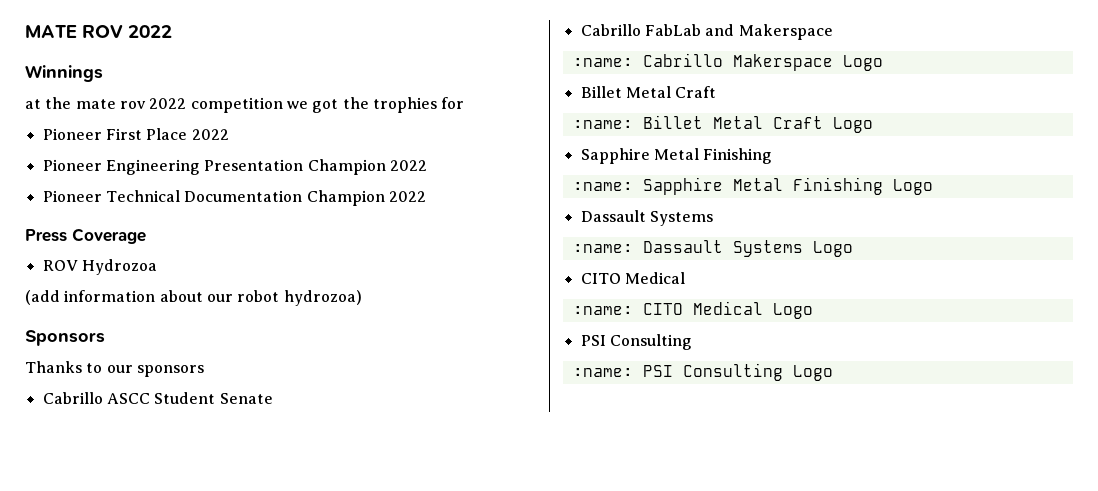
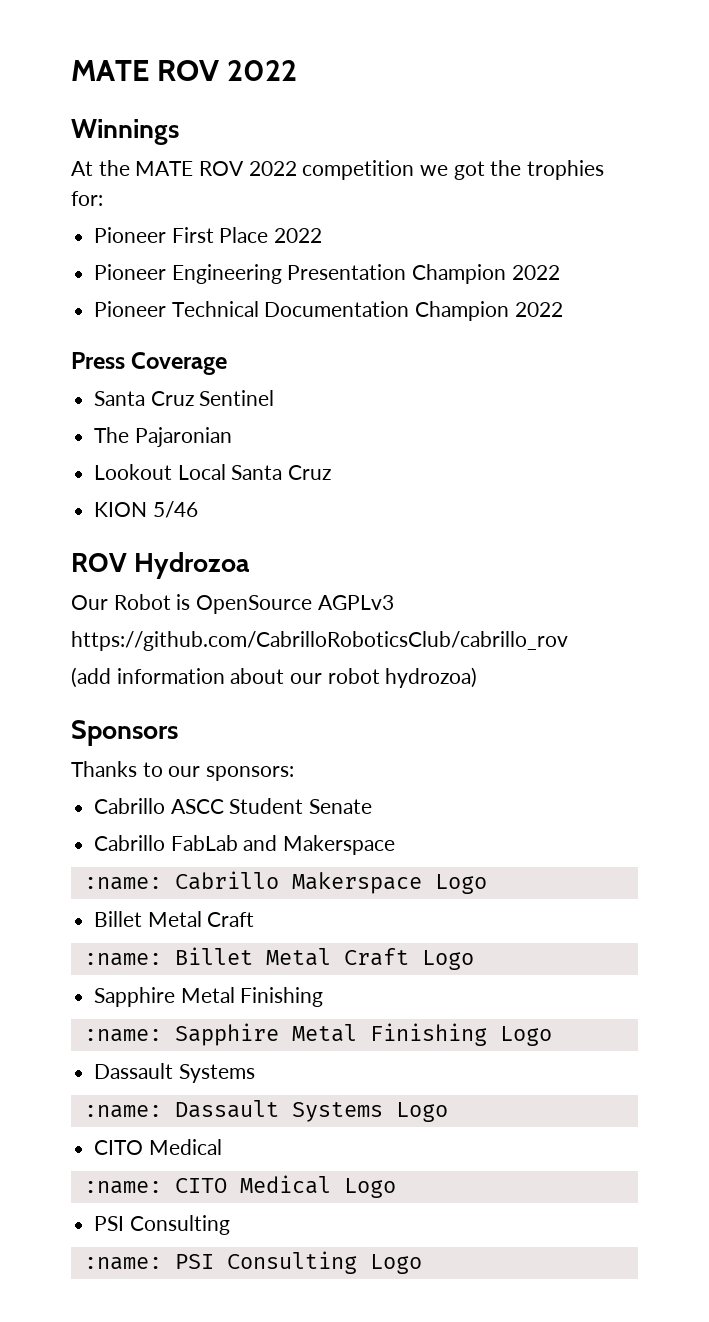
[25,97,146,109] at the mate rov -> [71,160,245,176] At the MATE ROV
[441,97,465,109] for -> [71,191,103,206] for:
[42,259,157,275] ROV Hydrozoa -> [94,390,275,406] [94,427,232,447] [94,464,332,480] [94,501,198,518] [71,552,251,579] [71,594,394,614] [71,631,568,651] Santa Cruz Sentinel // The Pajaronian // Lookout Local Santa Cruz // KION 5/46 // ROV Hydrozoa // Our Robot is OpenSource AGPLv3 // https://github.com/CabrilloRoboticsClub/cabrillo_rov
[136,365,204,377] sponsors -> [206,766,295,781] sponsors:

